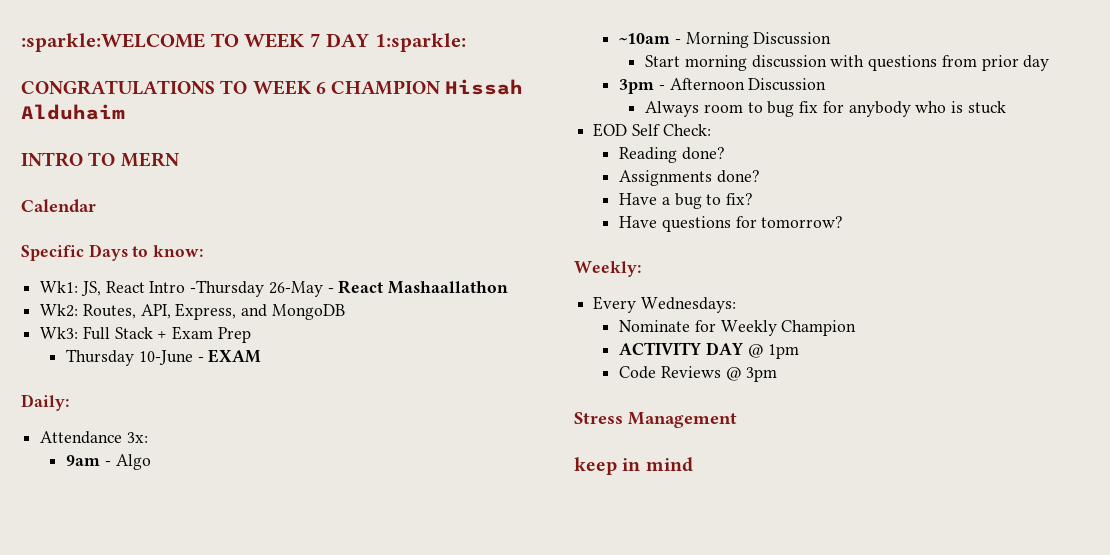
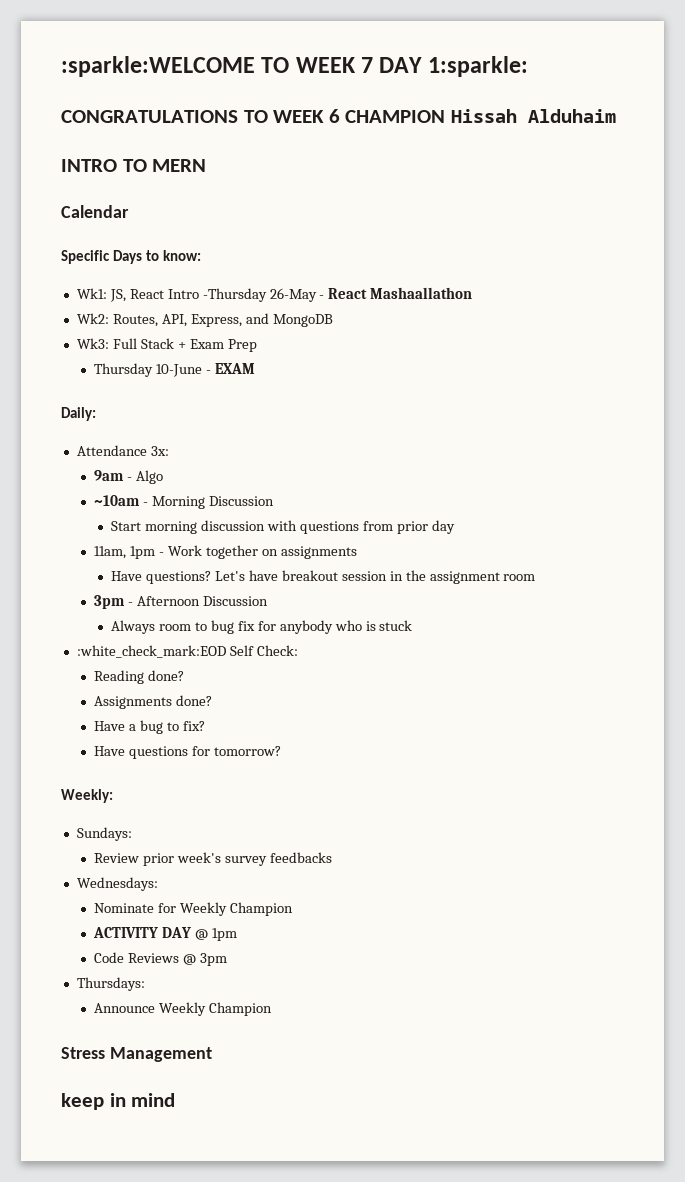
(1050, 63) none -> [94,545,357,559] [111,570,536,584] // 11am, 1pm - Work together on assignments // Have questions? Let's have breakout session in the assignment room
[593,123,628,137] EOD -> [76,645,226,658] :white_check_mark:EOD
[593,296,637,313] Every -> [76,827,132,841] [94,852,332,866] Sundays: // Review prior week's survey feedbacks //
(778, 374) none -> [76,977,145,991] [94,1002,272,1016] // Thursdays: // Announce Weekly Champion

